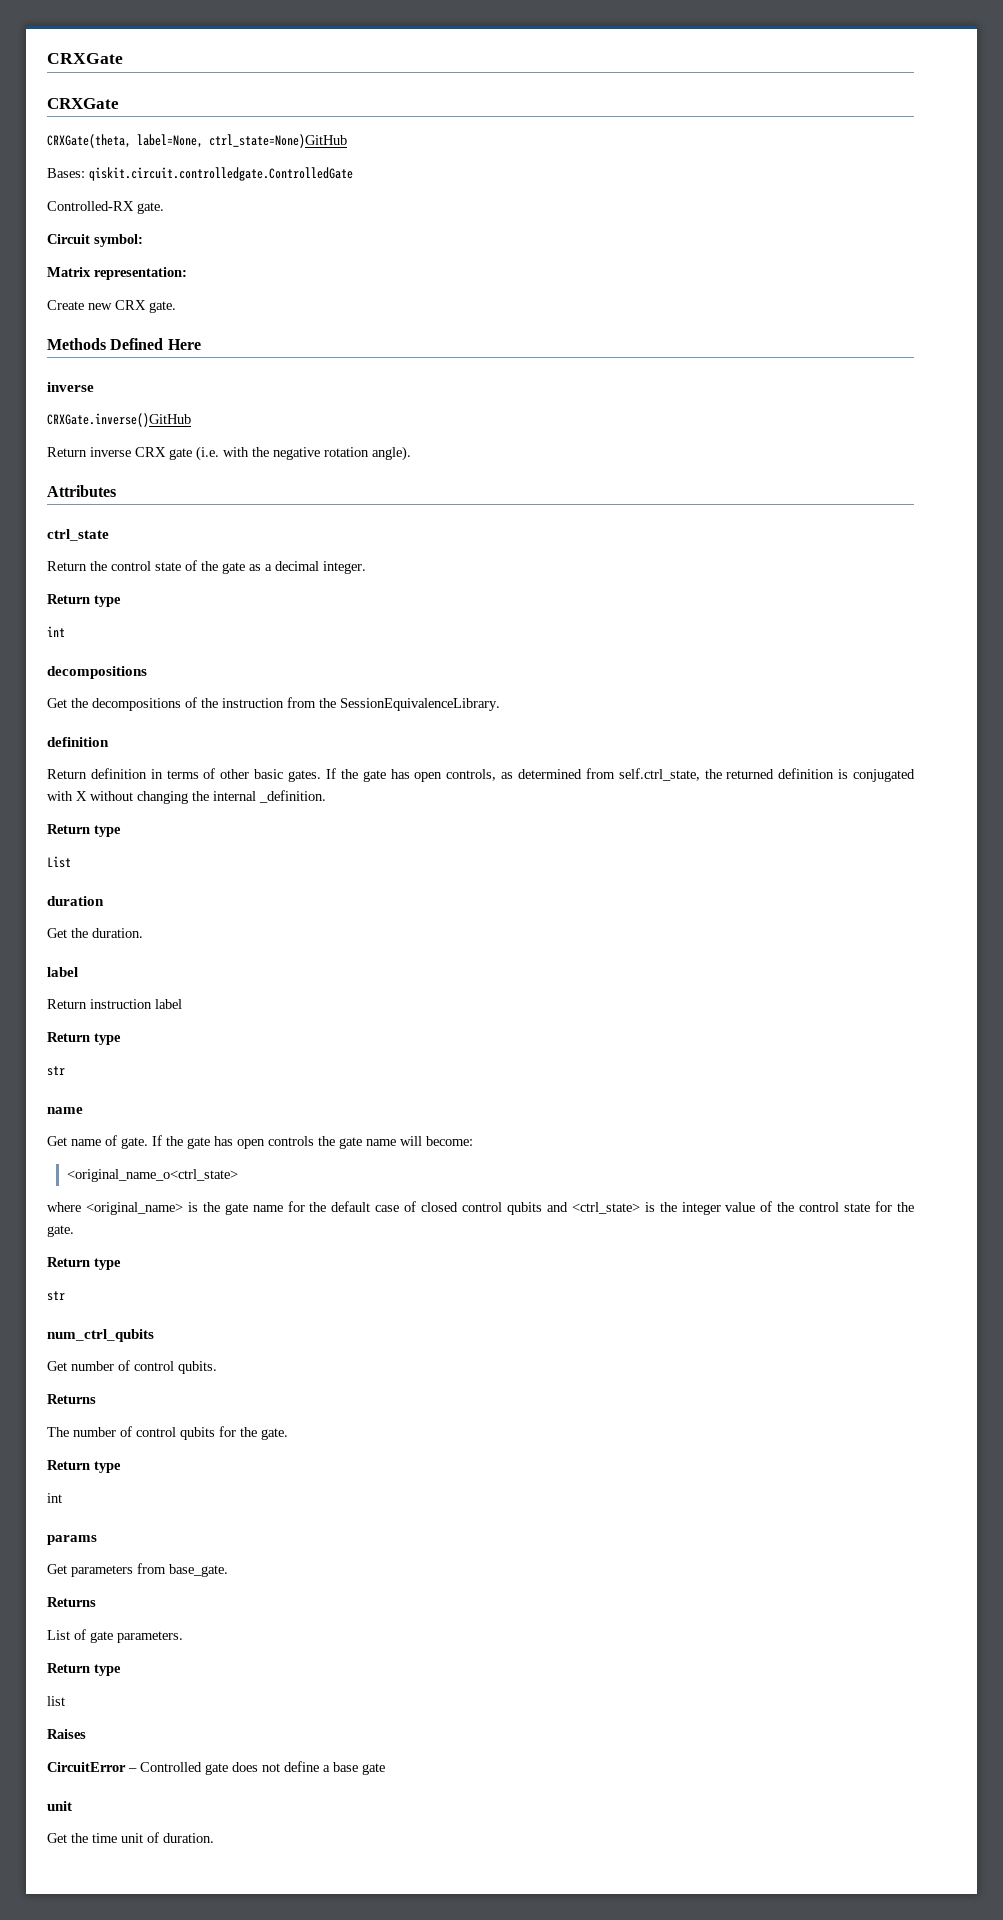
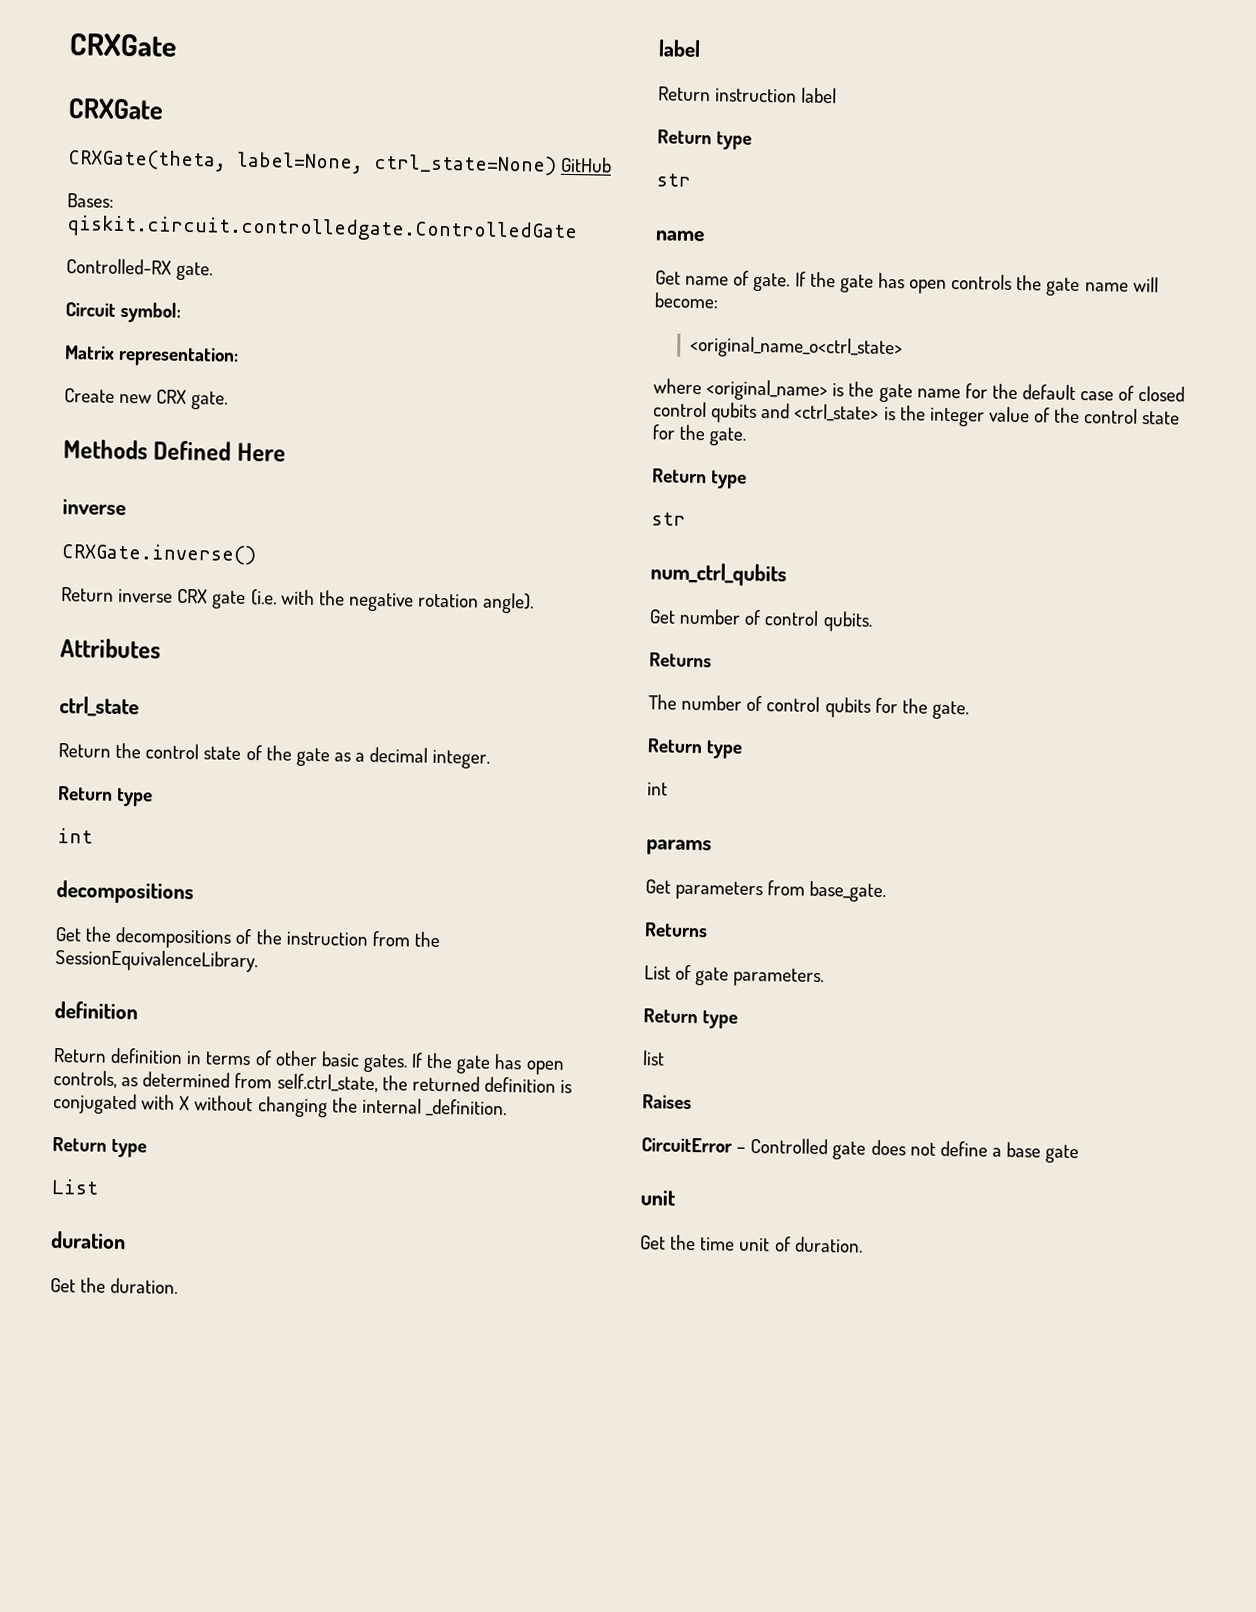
[209,134,347,148] ctrl_state=None)GitHub -> [373,153,613,176] ctrl_state=None) GitHub
[47,413,191,427] CRXGate.inverse()GitHub -> [61,543,257,566] CRXGate.inverse()

